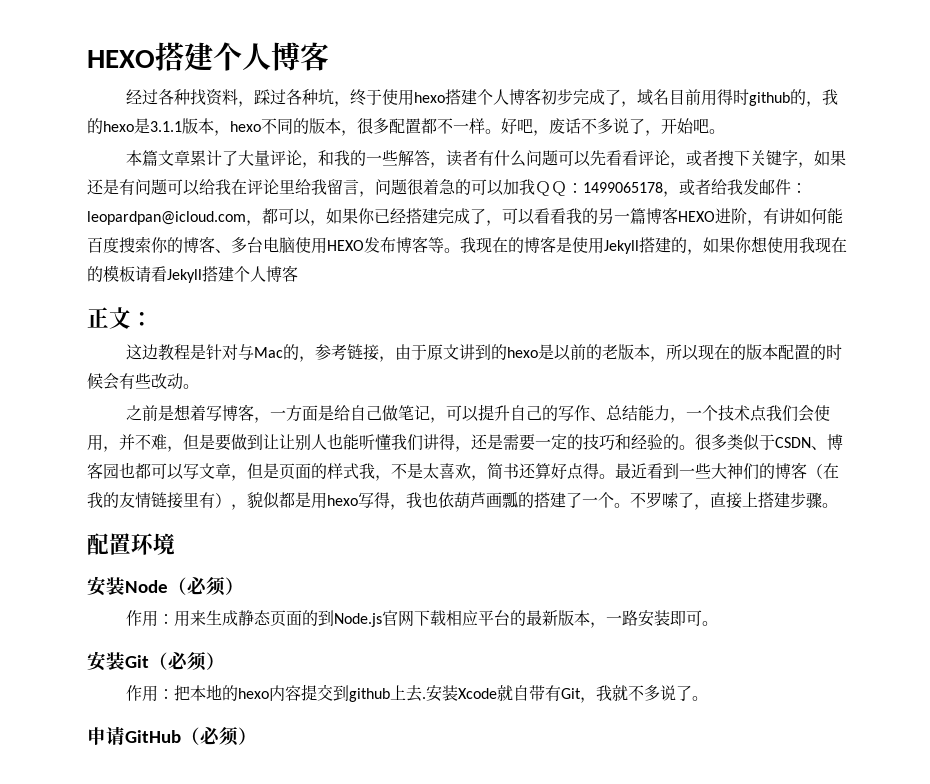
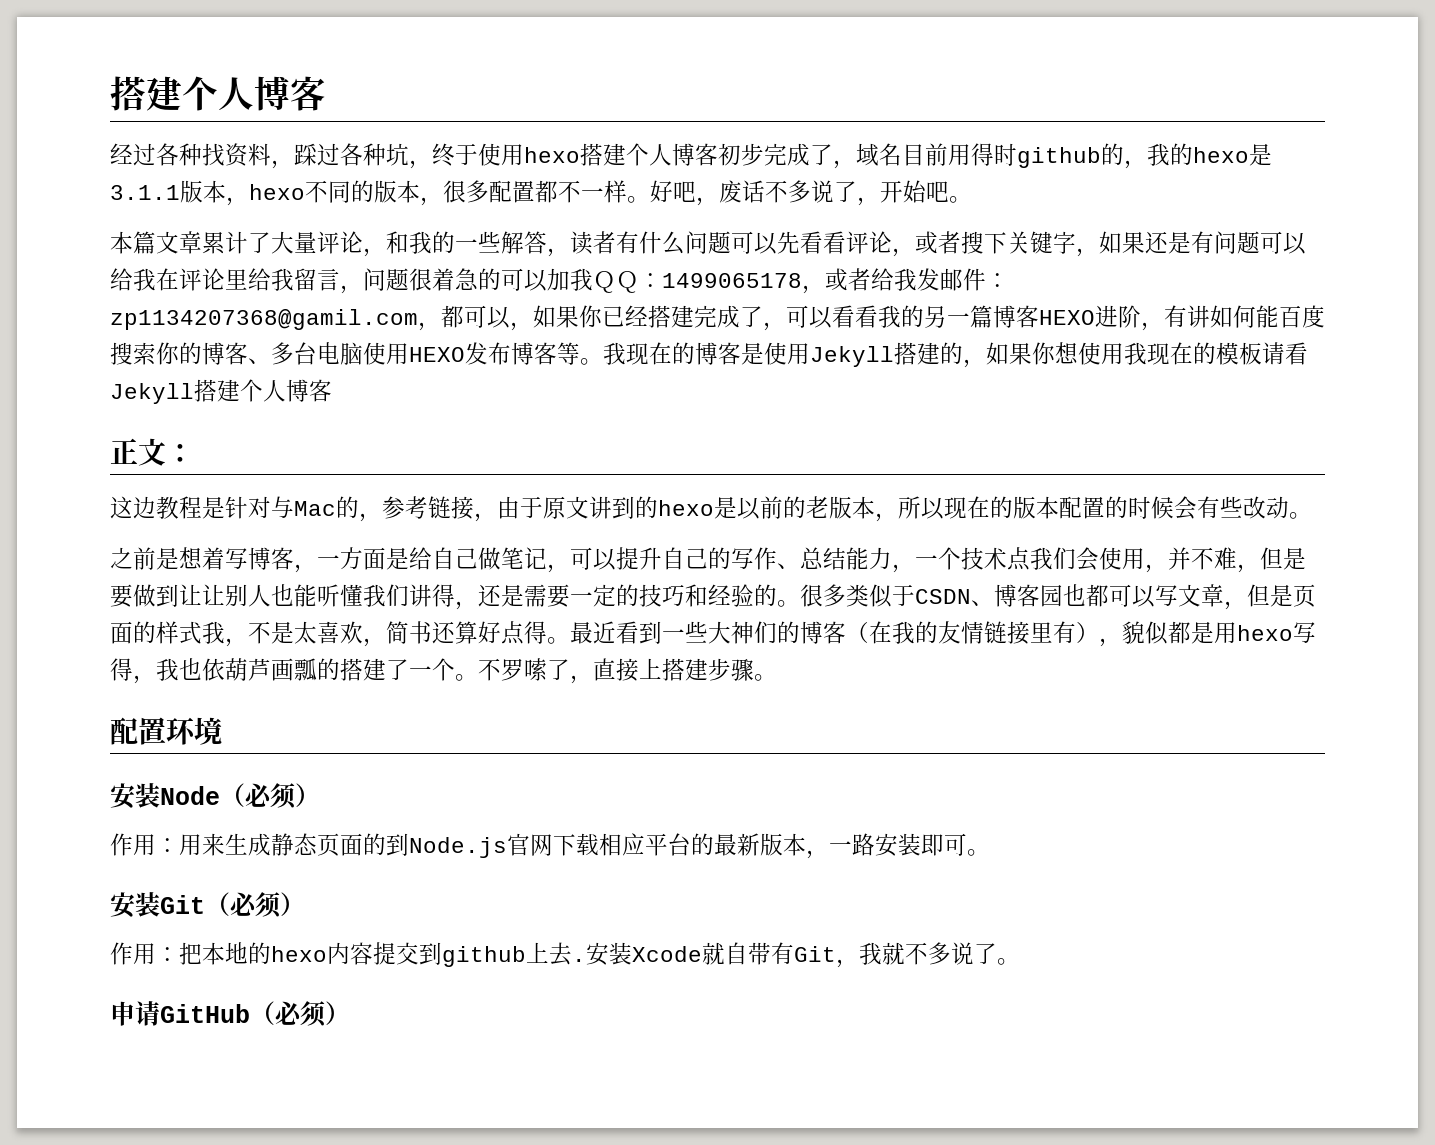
[87,50,155,68] HEXO -> (110, 93) none
[87,211,246,225] leopardpan@icloud.com -> [110,309,418,330] zp1134207368@gamil.com

